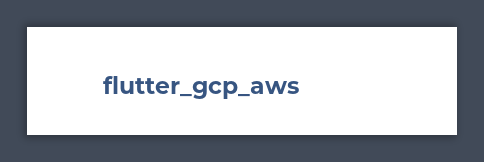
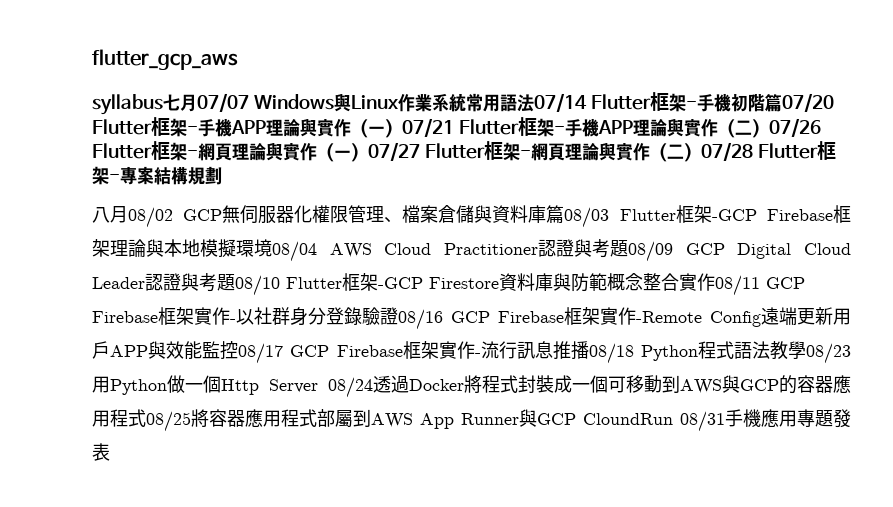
(299, 87) none -> [92,92,835,115] [92,117,822,138] [92,141,837,162] [92,166,222,185] [92,205,851,228] [92,239,851,262] [92,273,805,296] [92,307,851,330] [92,341,852,364] [92,375,851,398] [92,409,851,432] [92,443,110,461] // syllabus七月07/07 Windows與Linux作業系統常用語法07/14 Flutter框架-手機初階篇07/20 Flutter框架-手機APP理論與實作（一）07/21 Flutter框架-手機APP理論與實作（二）07/26 Flutter框架-網頁理論與實作（一）07/27 Flutter框架-網頁理論與實作（二）07/28 Flutter框架-專案結構規劃 // 八月08/02 GCP無伺服器化權限管理、檔案倉儲與資料庫篇08/03 Flutter框架-GCP Firebase框架理論與本地模擬環境08/04 AWS Cloud Practitioner認證與考題08/09 GCP Digital Cloud Leader認證與考題08/10 Flutter框架-GCP Firestore資料庫與防範概念整合實作08/11 GCP Firebase框架實作-以社群身分登錄驗證08/16 GCP Firebase框架實作-Remote Config遠端更新用戶APP與效能監控08/17 GCP Firebase框架實作-流行訊息推播08/18 Python程式語法教學08/23用Python做一個Http Server 08/24透過Docker將程式封裝成一個可移動到AWS與GCP的容器應用程式08/25將容器應用程式部屬到AWS App Runner與GCP CloundRun 08/31手機應用專題發表

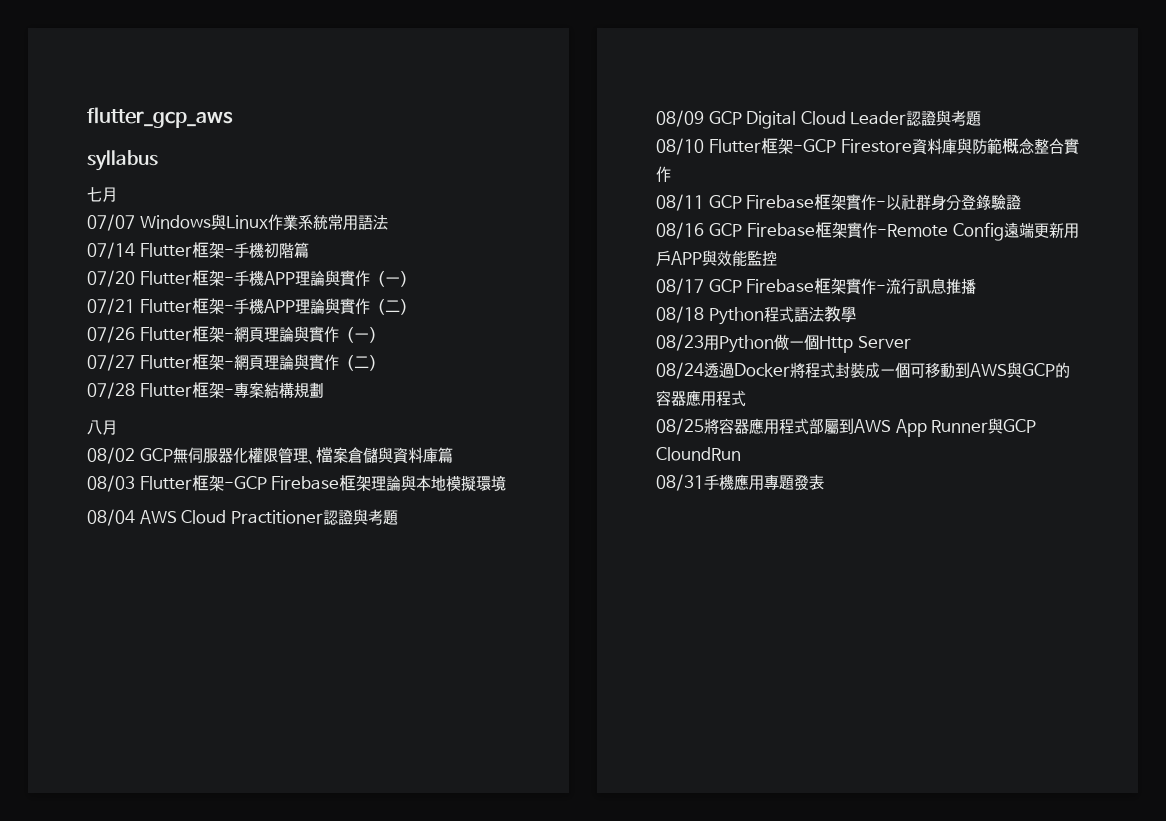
(163, 104) none -> (158, 160) //
(197, 103) none -> (117, 194) //
(535, 103) none -> (388, 222) //
(783, 103) none -> (309, 250) //
(402, 128) none -> (415, 278) //
(770, 128) none -> (415, 306) //
(368, 152) none -> (384, 334) //
(702, 152) none -> (384, 362) //
(128, 214) none -> (117, 427) //
(565, 214) none -> (453, 455) //
(272, 248) none -> (507, 483) //
(628, 248) none -> (398, 517) //
(235, 282) none -> (982, 118) //
(715, 282) none -> (671, 174) //
(398, 316) none -> (1022, 202) //
(238, 350) none -> (777, 258) //
(589, 350) none -> (977, 286) //
(807, 350) none -> (856, 314) //
(318, 386) none -> (911, 342) //
(146, 418) none -> (746, 398) //
(673, 419) none -> (741, 454) //

